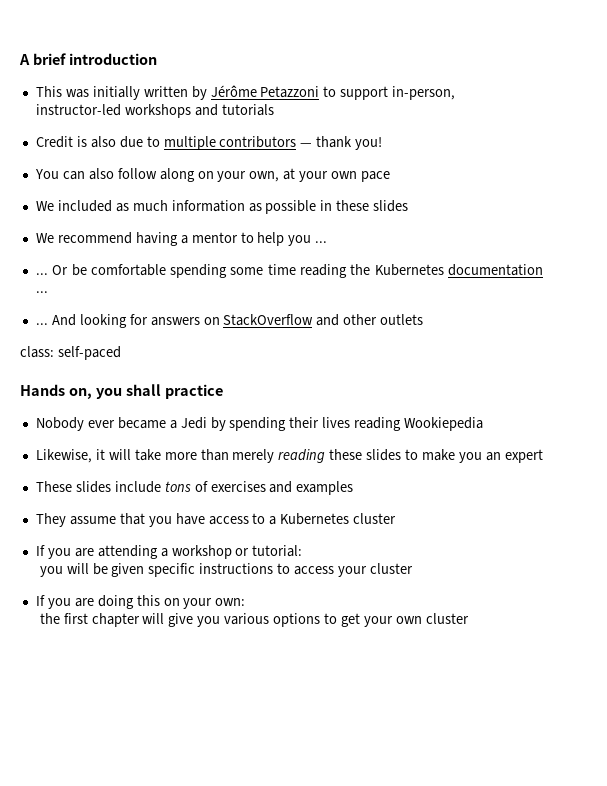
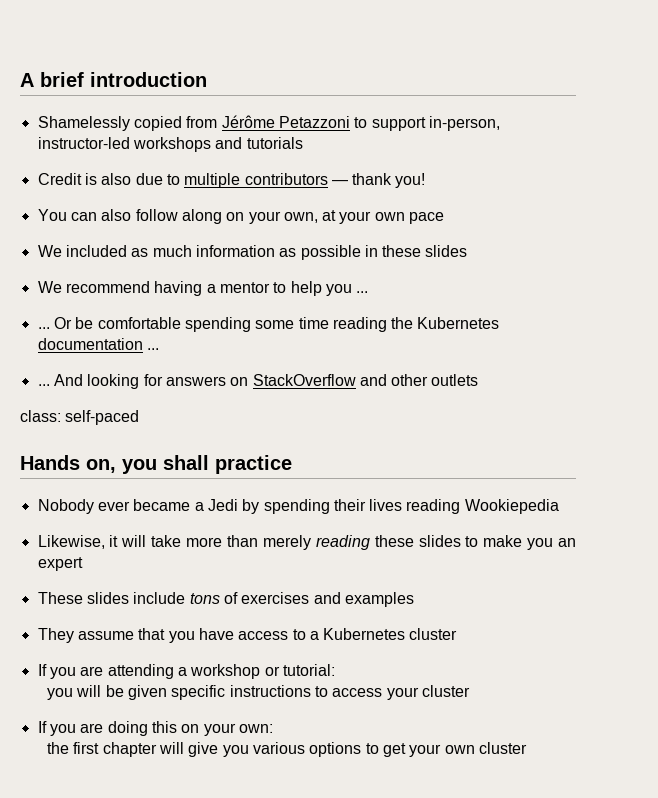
[35,86,207,100] This was initially written by -> [37,116,218,131] Shamelessly copied from

